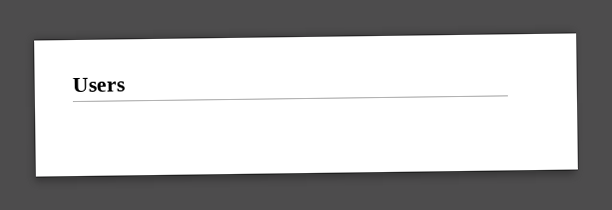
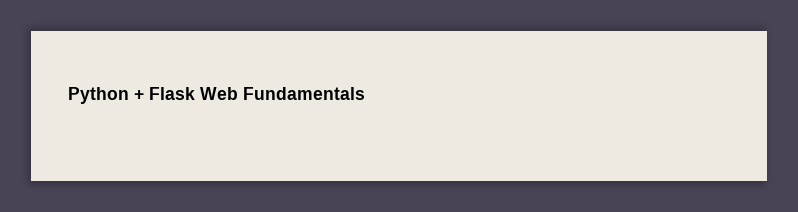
[72,77,125,93] Users -> [68,87,365,104] Python + Flask Web Fundamentals

